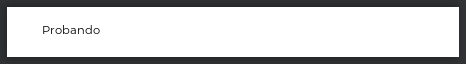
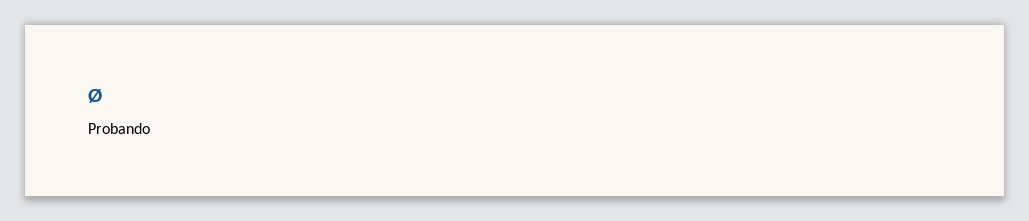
(42, 29) none -> [88,89,102,103] Ø //

